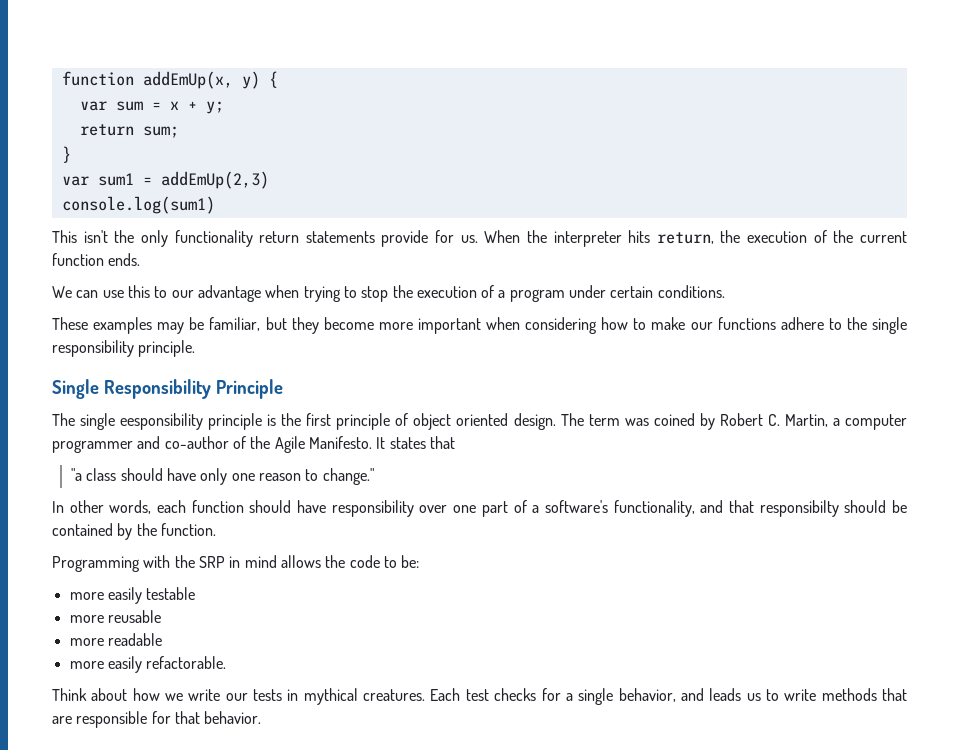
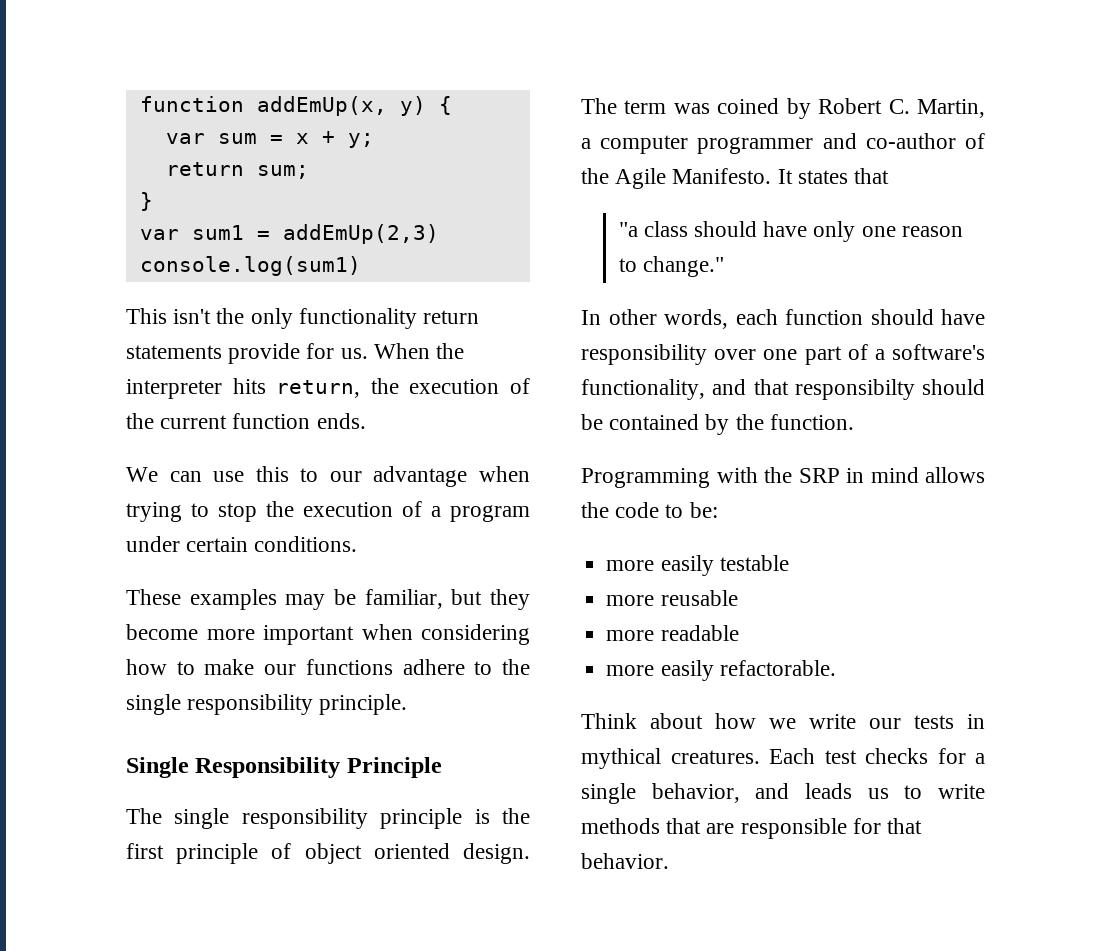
[120,413,204,430] eesponsibility -> [241,808,368,829] responsibility

